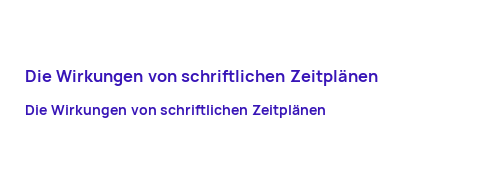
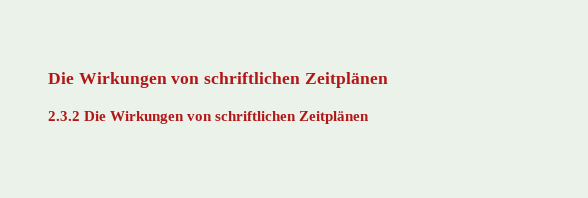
(378, 78) none -> [48,111,80,121] 2.3.2

